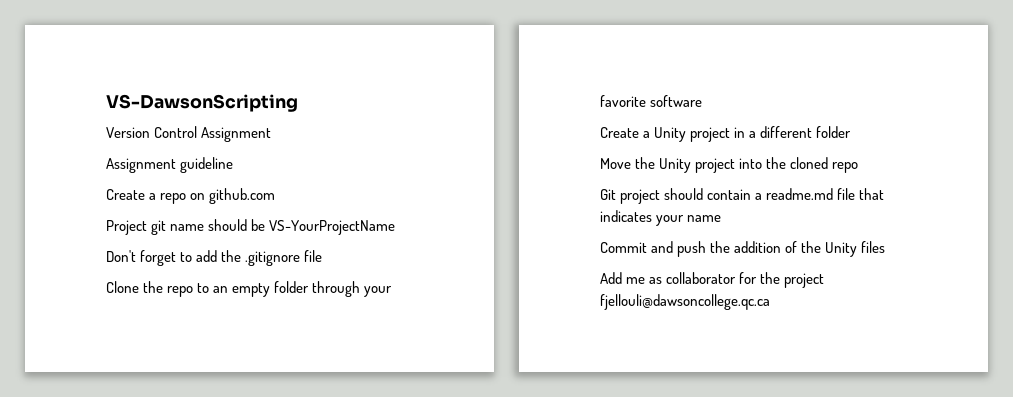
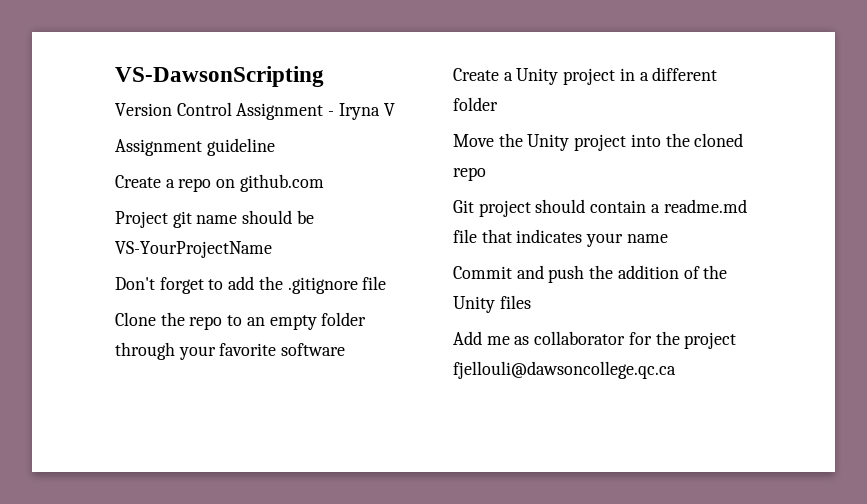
(272, 134) none -> [328,103,395,120] - Iryna V

